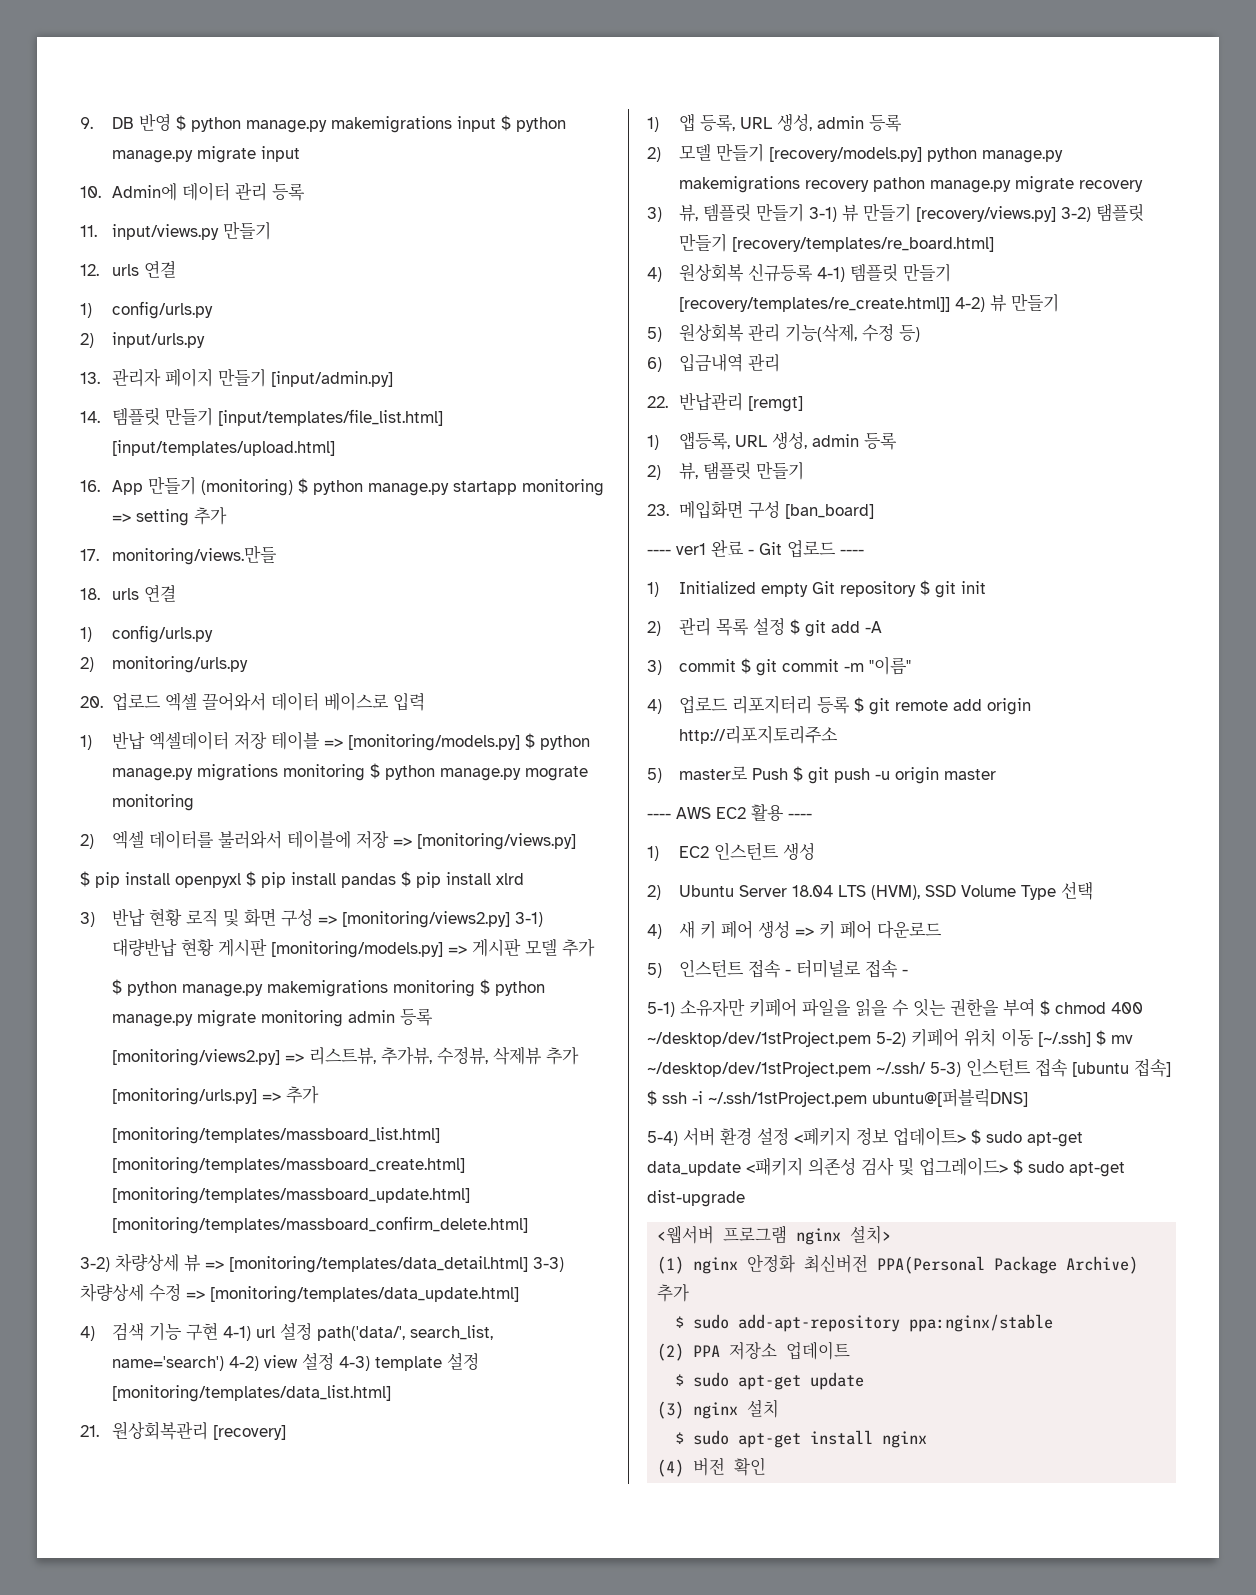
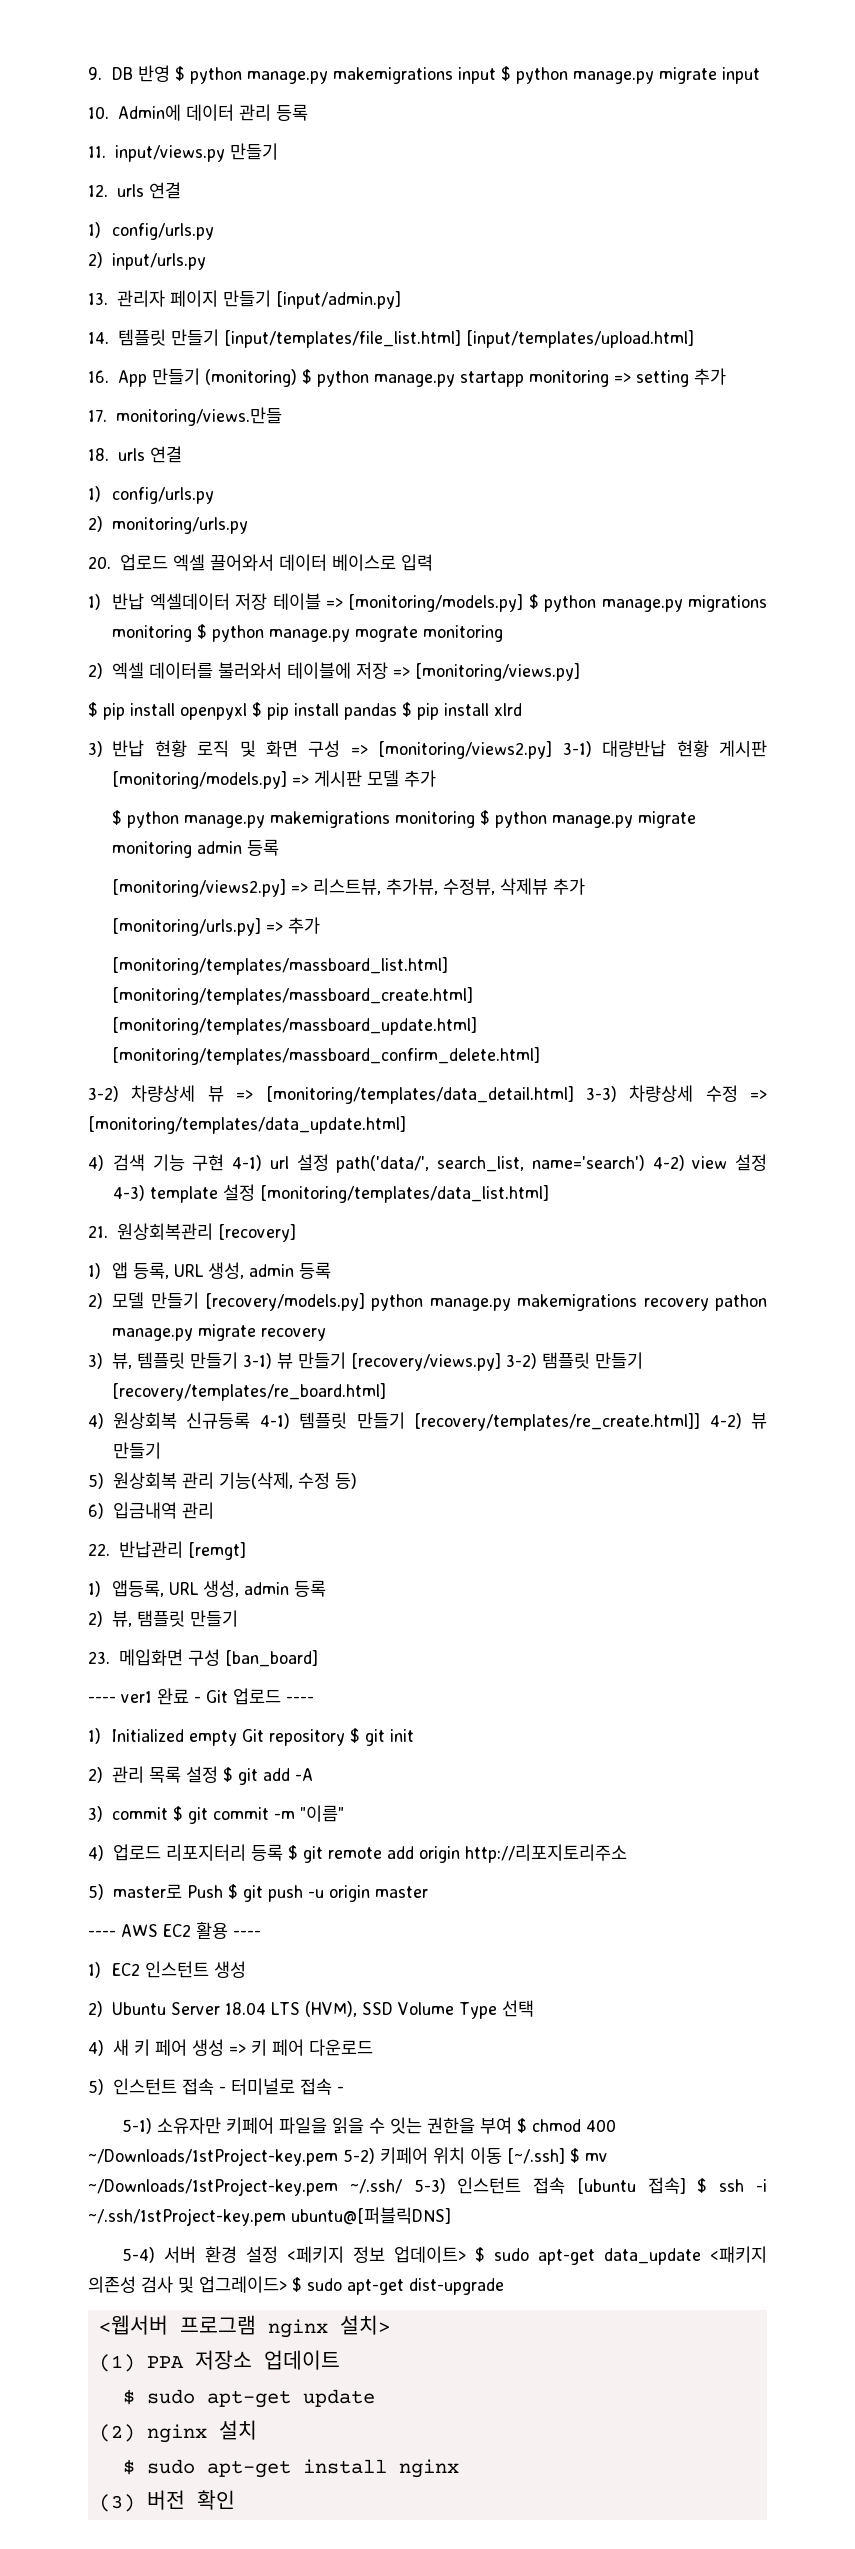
[647,1031,871,1047] ~/desktop/dev/1stProject.pem -> [88,2148,338,2166] ~/Downloads/1stProject-key.pem
[647,1061,871,1077] ~/desktop/dev/1stProject.pem -> [88,2178,338,2196] ~/Downloads/1stProject-key.pem
[708,1091,867,1107] ~/.ssh/1stProject.pem -> [88,2208,286,2226] ~/.ssh/1stProject-key.pem
[693,1254,1139,1274] [657,1284,690,1302] [675,1314,1054,1332] [657,1343,685,1361] nginx 안정화 최신버전 PPA(Personal Package Archive) 추가 // $ sudo add-apt-repository ppa:nginx/stable // (2) -> (135, 2363) none
[657,1401,685,1419] (3) -> [98,2424,135,2442] (2)
[657,1459,685,1477] (4) -> [98,2494,135,2512] (3)

